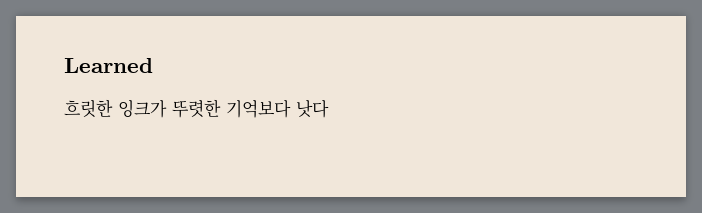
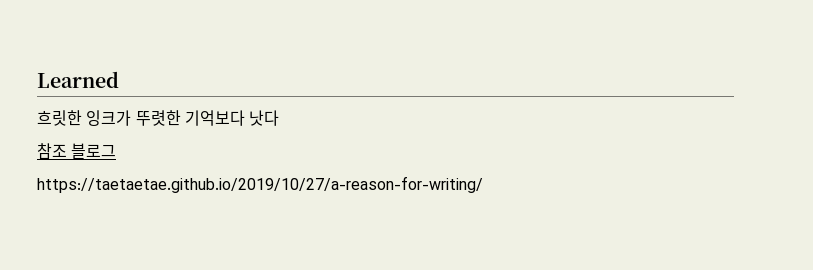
(329, 109) none -> [37,143,117,159] [37,176,483,193] // 참조 블로그 // https://taetaetae.github.io/2019/10/27/a-reason-for-writing/

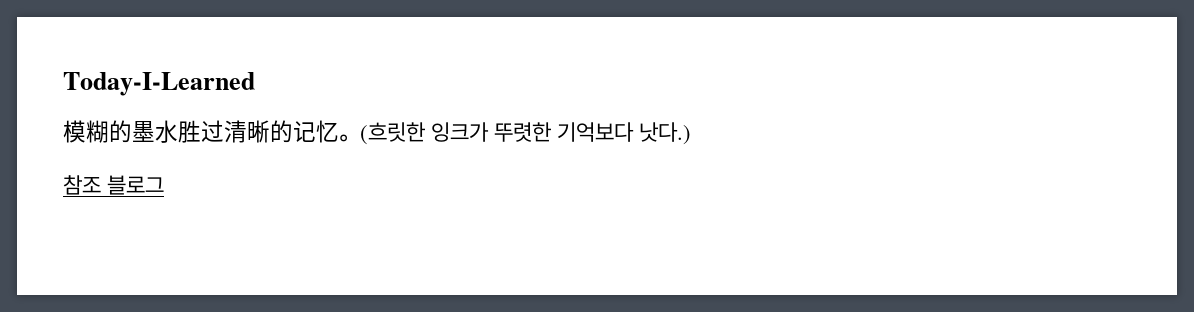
[37,71,119,88] [37,110,82,126] Learned // 흐릿한 -> [63,72,255,96] [63,120,425,145] Today-I-Learned // 模糊的墨水胜过清晰的记忆。(흐릿한
[249,110,280,126] 낫다 -> [639,122,692,145] 낫다.)
[37,176,483,193] // https://taetaetae.github.io/2019/10/27/a-reason-for-writing/ -> (165, 185) none

